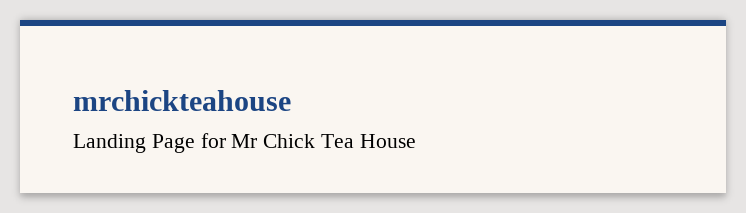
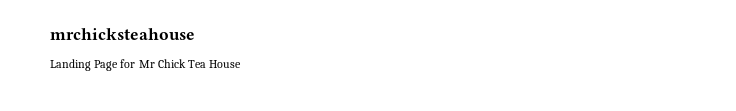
[73,90,291,111] mrchickteahouse -> [50,28,195,40] mrchicksteahouse

